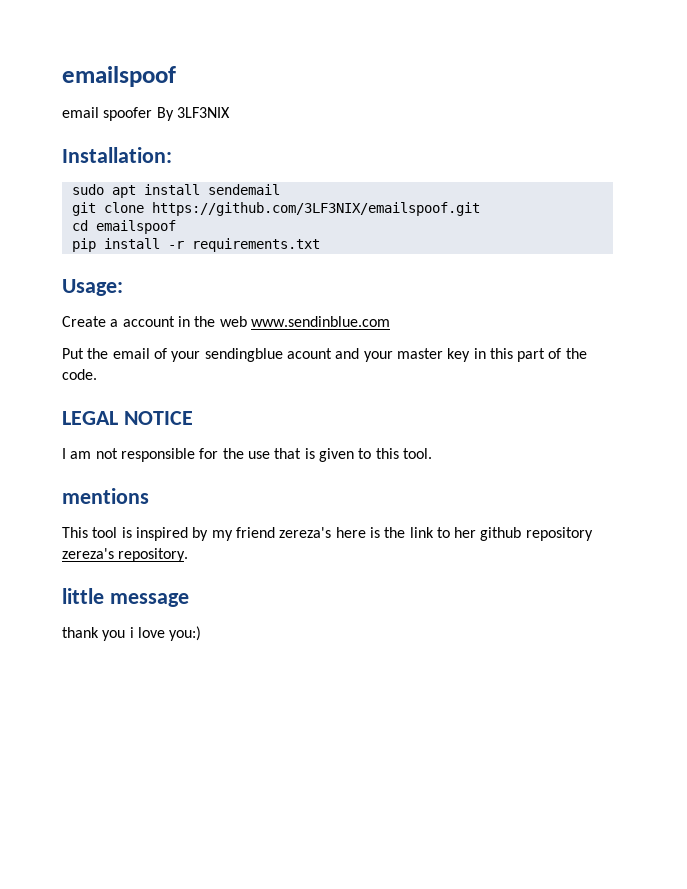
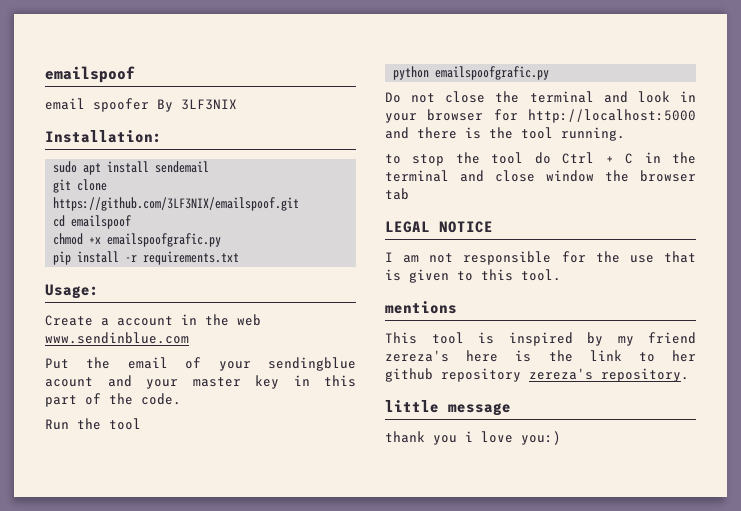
(176, 227) none -> [53,233,222,247] // chmod +x emailspoofgrafic.py
(97, 374) none -> [45,418,141,430] [393,66,550,80] [385,91,696,103] [385,109,696,123] [385,127,625,141] [385,152,696,166] [385,170,696,182] [385,188,409,200] // Run the tool // python emailspoofgrafic.py // Do not close the terminal and look in your browser for http://localhost:5000 and there is the tool running. // to stop the tool do Ctrl + C in the terminal and close window the browser tab

